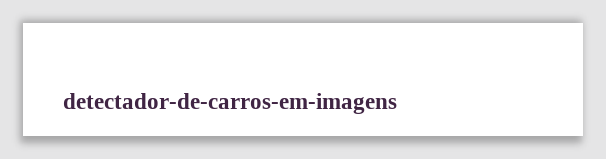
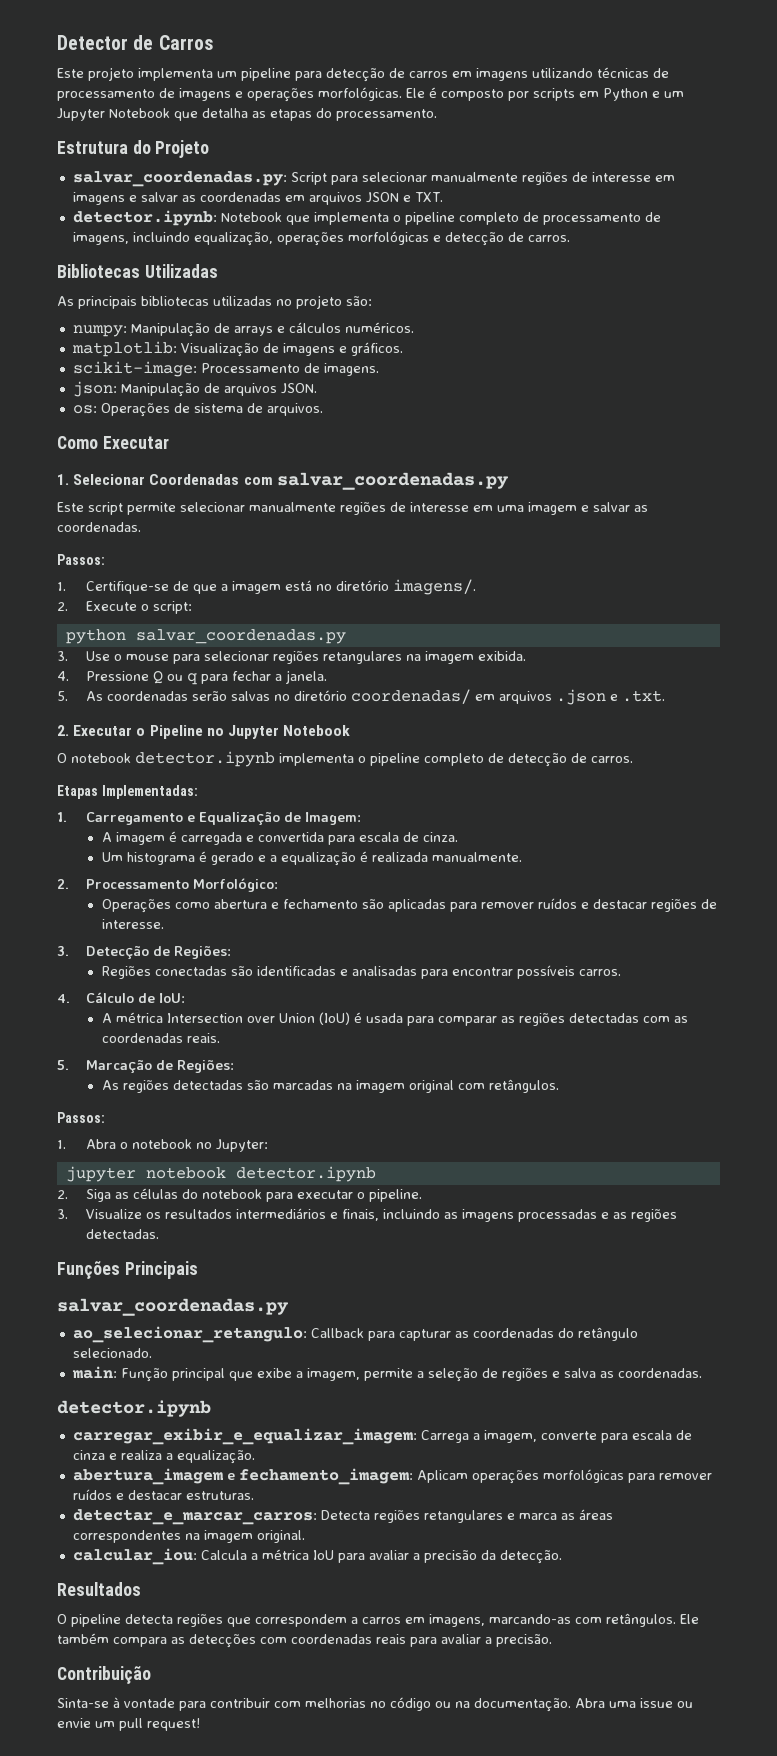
[63,93,397,114] detectador-de-carros-em-imagens -> [57,35,213,50] [57,67,669,82] [57,87,684,102] [57,108,437,121] [57,140,210,158] [72,171,675,187] [72,192,443,205] [72,210,661,226] [72,231,570,246] [57,264,218,278] [57,295,372,309] [72,322,414,337] [71,341,403,357] [72,361,379,377] [72,381,317,397] [72,403,323,417] [57,436,169,449] [57,472,509,490] [57,502,648,515] [57,522,141,532] [57,554,105,565] [57,579,476,595] [57,601,192,614] [65,629,346,644] [57,651,526,664] [57,670,327,685] [57,689,665,705] [57,725,351,739] [57,751,633,767] [57,785,198,799] [57,812,361,825] [101,831,458,845] [101,851,522,866] [57,878,278,892] [101,898,717,913] [101,919,164,929] [57,946,231,959] [101,965,621,979] [57,992,185,1003] [101,1012,688,1026] [101,1033,220,1043] [57,1060,234,1073] [101,1079,559,1093] [57,1112,105,1123] [57,1139,268,1152] [65,1166,376,1182] [57,1188,422,1202] [57,1208,677,1222] [85,1229,159,1239] [57,1261,198,1279] [57,1298,289,1316] [72,1326,638,1343] [72,1348,152,1358] [71,1366,702,1382] [57,1400,211,1417] [72,1428,692,1445] [72,1450,255,1464] [72,1468,712,1485] [72,1489,254,1500] [72,1509,613,1525] [72,1530,305,1543] [72,1548,562,1565] [57,1582,141,1596] [57,1613,699,1627] [57,1633,552,1648] [57,1666,151,1684] [57,1697,693,1712] [57,1718,200,1731] Detector de Carros // Este projeto implementa um pipeline para detecção de carros em imagens utilizando técnicas de processamento de imagens e operações morfológicas. Ele é composto por scripts em Python e um Jupyter Notebook que detalha as etapas do processamento. // Estrutura do Projeto // salvar_coordenadas.py: Script para selecionar manualmente regiões de interesse em imagens e salvar as coordenadas em arquivos JSON e TXT. // detector.ipynb: Notebook que implementa o pipeline completo de processamento de imagens, incluindo equalização, operações morfológicas e detecção de carros. // Bibliotecas Utilizadas // As principais bibliotecas utilizadas no projeto são: // numpy: Manipulação de arrays e cálculos numéricos. // matplotlib: Visualização de imagens e gráficos. // scikit-image: Processamento de imagens. // json: Manipulação de arquivos JSON. // os: Operações de sistema de arquivos. // Como Executar // 1. Selecionar Coordenadas com salvar_coordenadas.py // Este script permite selecionar manualmente regiões de interesse em uma imagem e salvar as coordenadas. // Passos: // 1. Certifique-se de que a imagem está no diretório imagens/. // 2. Execute o script: // python salvar_coordenadas.py // 3. Use o mouse para selecionar regiões retangulares na imagem exibida. // 4. Pressione Q ou q para fechar a janela. // 5. As coordenadas serão salvas no diretório coordenadas/ em arquivos .json e .txt. // 2. Executar o Pipeline no Jupyter Notebook // O notebook detector.ipynb implementa o pipeline completo de detecção de carros. // Etapas Implementadas: // 1. Carregamento e Equalização de Imagem: // A imagem é carregada e convertida para escala de cinza. // Um histograma é gerado e a equalização é realizada manualmente. // 2. Processamento Morfológico: // Operações como abertura e fechamento são aplicadas para remover ruídos e destacar regiões de interesse. // 3. Detecção de Regiões: // Regiões conectadas são identificadas e analisadas para encontrar possíveis carros. // 4. Cálculo de IoU: // A métrica Intersection over Union (IoU) é usada para comparar as regiões detectadas com as coordenadas reais. // 5. Marcação de Regiões: // As regiões detectadas são marcadas na imagem original com retângulos. // Passos: // 1. Abra o notebook no Jupyter: // jupyter notebook detector.ipynb // 2. Siga as células do notebook para executar o pipeline. // 3. Visualize os resultados intermediários e finais, incluindo as imagens processadas e as regiões detectadas. // Funções Principais // salvar_coordenadas.py // ao_selecionar_retangulo: Callback para capturar as coordenadas do retângulo selecionado. // main: Função principal que exibe a imagem, permite a seleção de regiões e salva as coordenadas. // detector.ipynb // carregar_exibir_e_equalizar_imagem: Carrega a imagem, converte para escala de cinza e realiza a equalização. // abertura_imagem e fechamento_imagem: Aplicam operações morfológicas para remover ruídos e destacar estruturas. // detectar_e_marcar_carros: Detecta regiões retangulares e marca as áreas correspondentes na imagem original. // calcular_iou: Calcula a métrica IoU para avaliar a precisão da detecção. // Resultados // O pipeline detecta regiões que correspondem a carros em imagens, marcando-as com retângulos. Ele também compara as detecções com coordenadas reais para avaliar a precisão. // Contribuição // Sinta-se à vontade para contribuir com melhorias no código ou na documentação. Abra uma issue ou envie um pull request!

